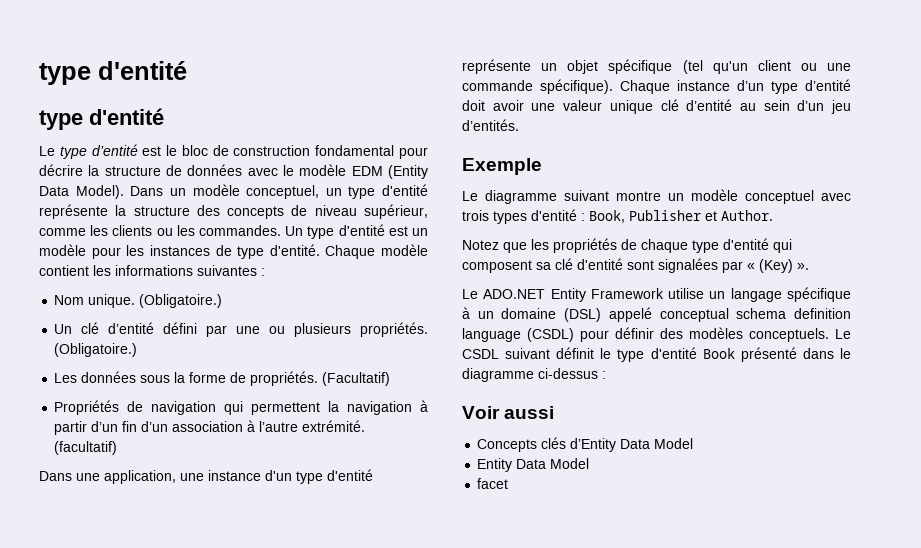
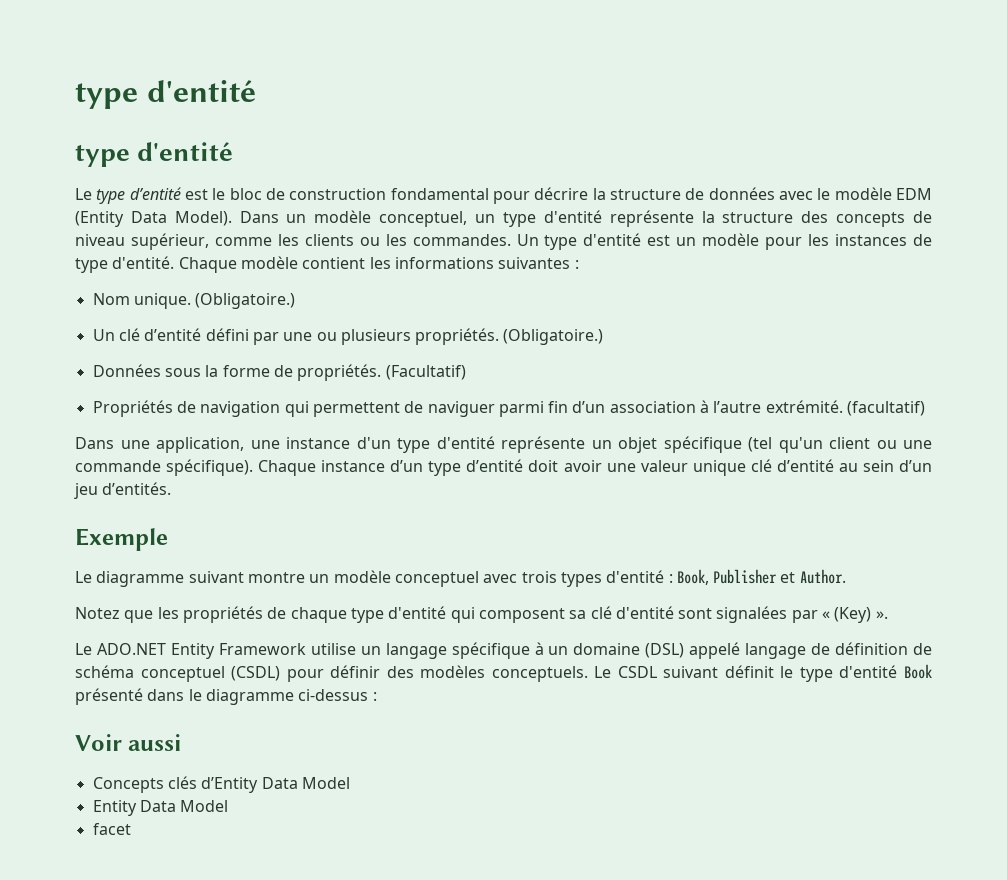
[54,371,137,383] Les données -> [92,364,161,377] Données
[328,400,428,415] [54,421,119,435] la navigation à partir d’un -> [404,401,544,417] de naviguer parmi
[659,308,851,322] [462,328,521,342] conceptual schema definition language -> [745,642,932,659] [75,665,225,682] langage de définition de schéma conceptuel

